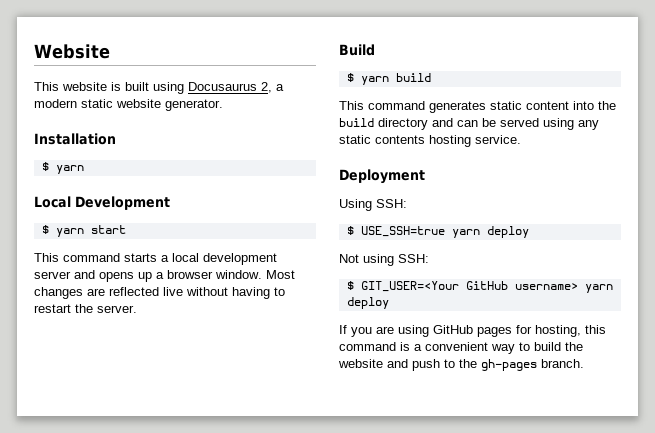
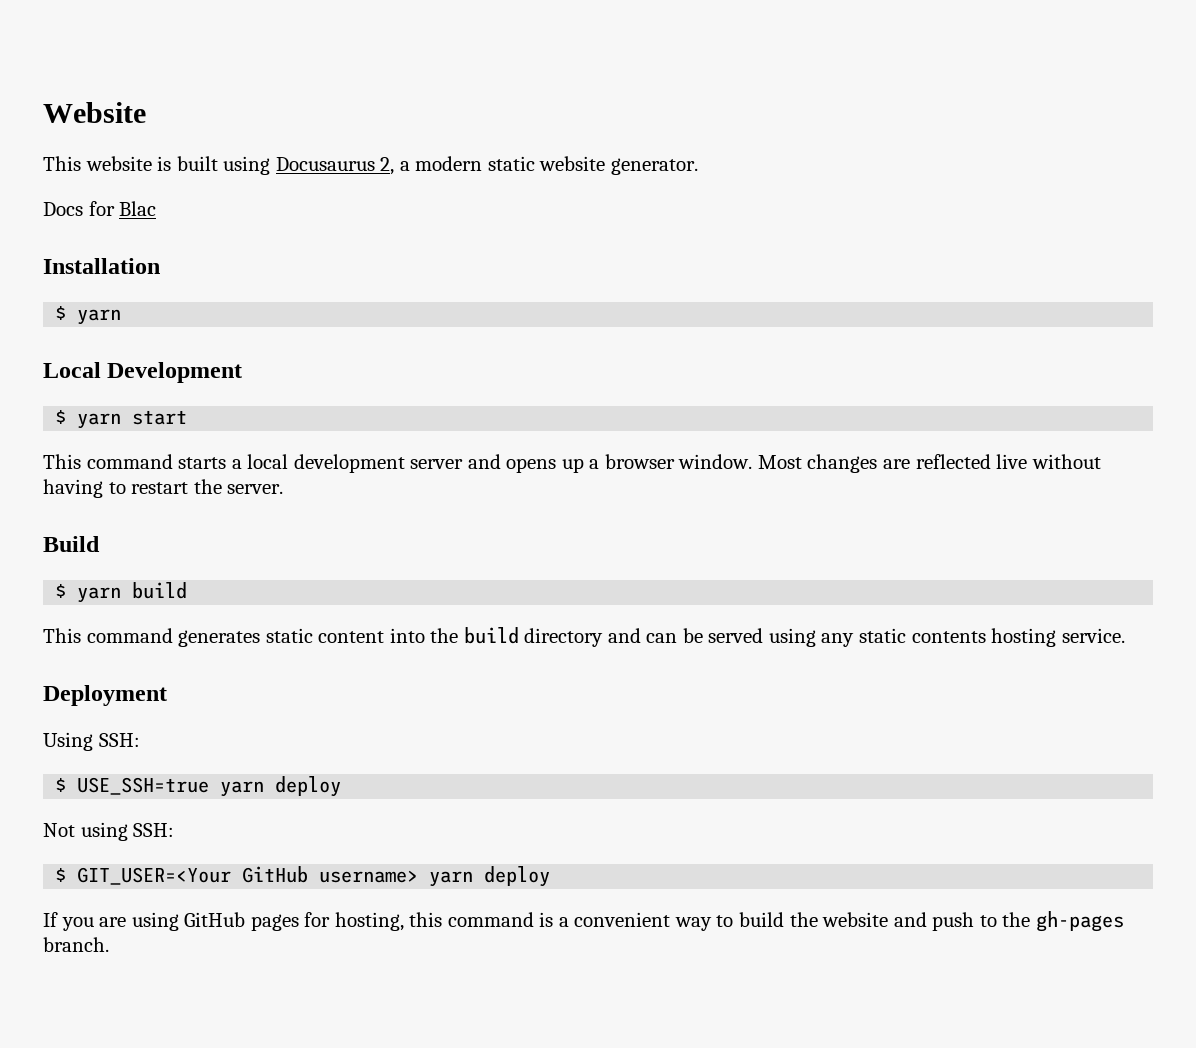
(223, 105) none -> [43,201,157,216] // Docs for Blac

